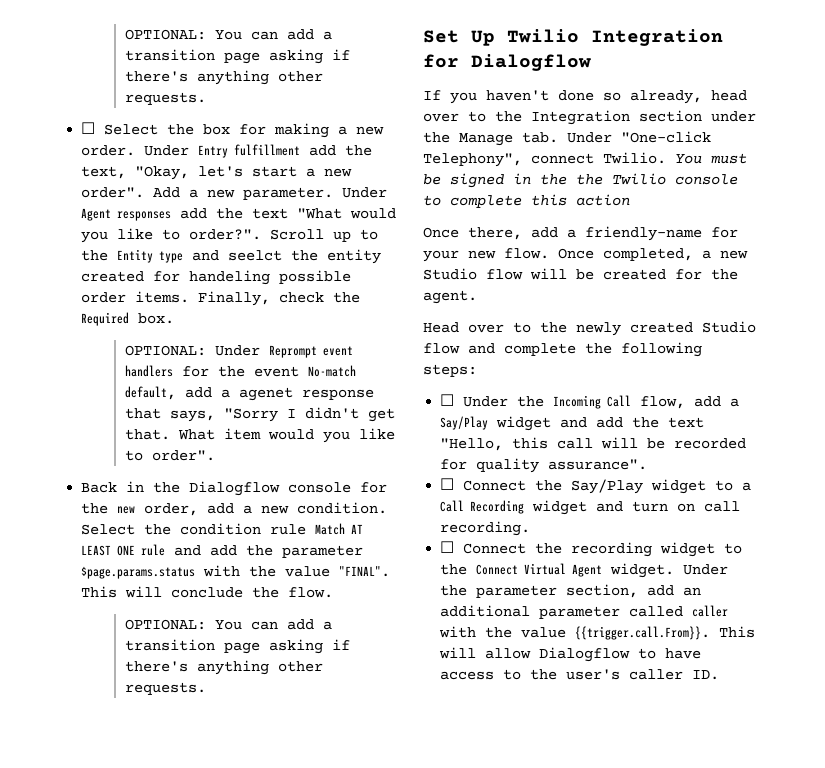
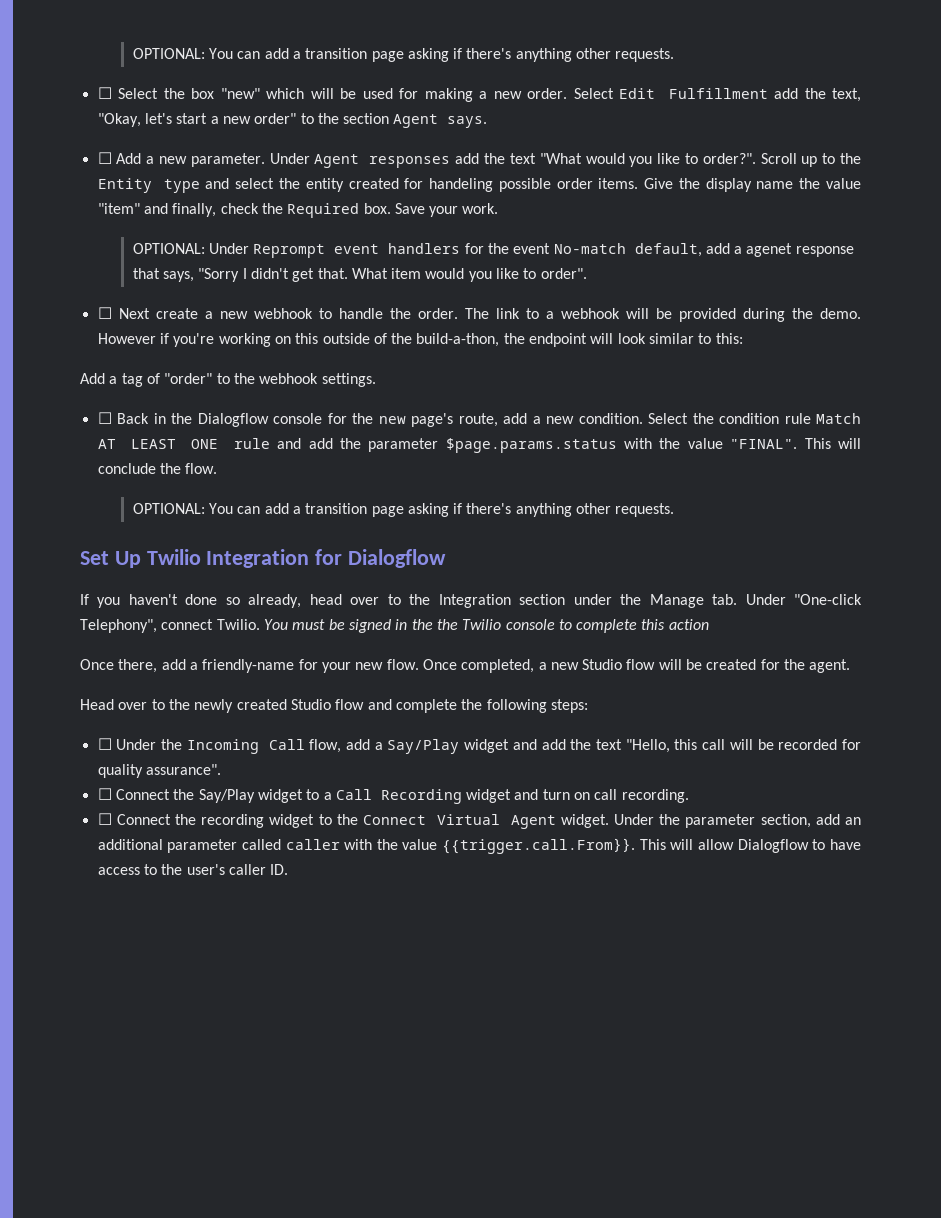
(231, 129) none -> [220,88,393,99] "new" which will be used
[144,144,301,158] Under Entry fulfillment -> [573,88,768,99] Select Edit Fulfillment
[81,187,145,198] order". -> [254,113,488,128] [97,152,112,164] order" to the section Agent says. // ☐
[228,250,283,261] seelct -> [235,178,275,189] select
[198,291,271,306] Finally, -> [644,178,861,192] [97,203,217,217] Give the display name the value "item" and finally,
(175, 318) none -> [394,203,499,217] Save your work.
(215, 455) none -> [97,307,861,322] [97,333,743,347] [80,373,376,387] [97,412,112,424] ☐ Next create a new webhook to handle the order. The link to a webhook will be provided during the demo. However if you're working on this outside of the build-a-thon, the endpoint will look similar to this: // Add a tag of "order" to the webhook settings. // ☐
[144,503,199,516] order, -> [411,413,498,427] page's route,

